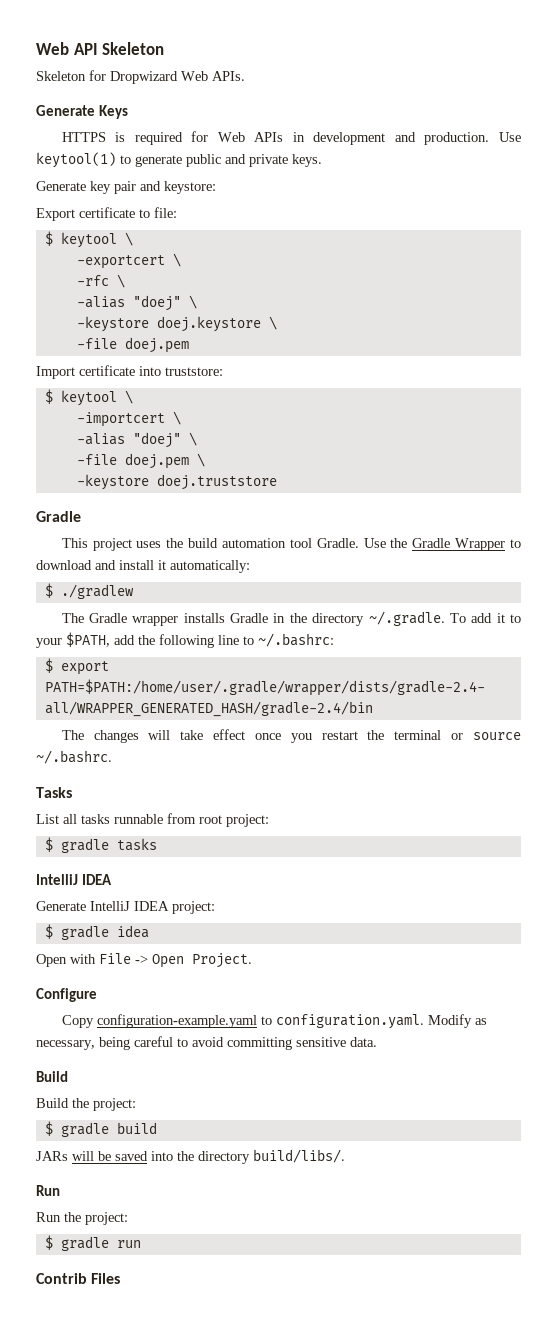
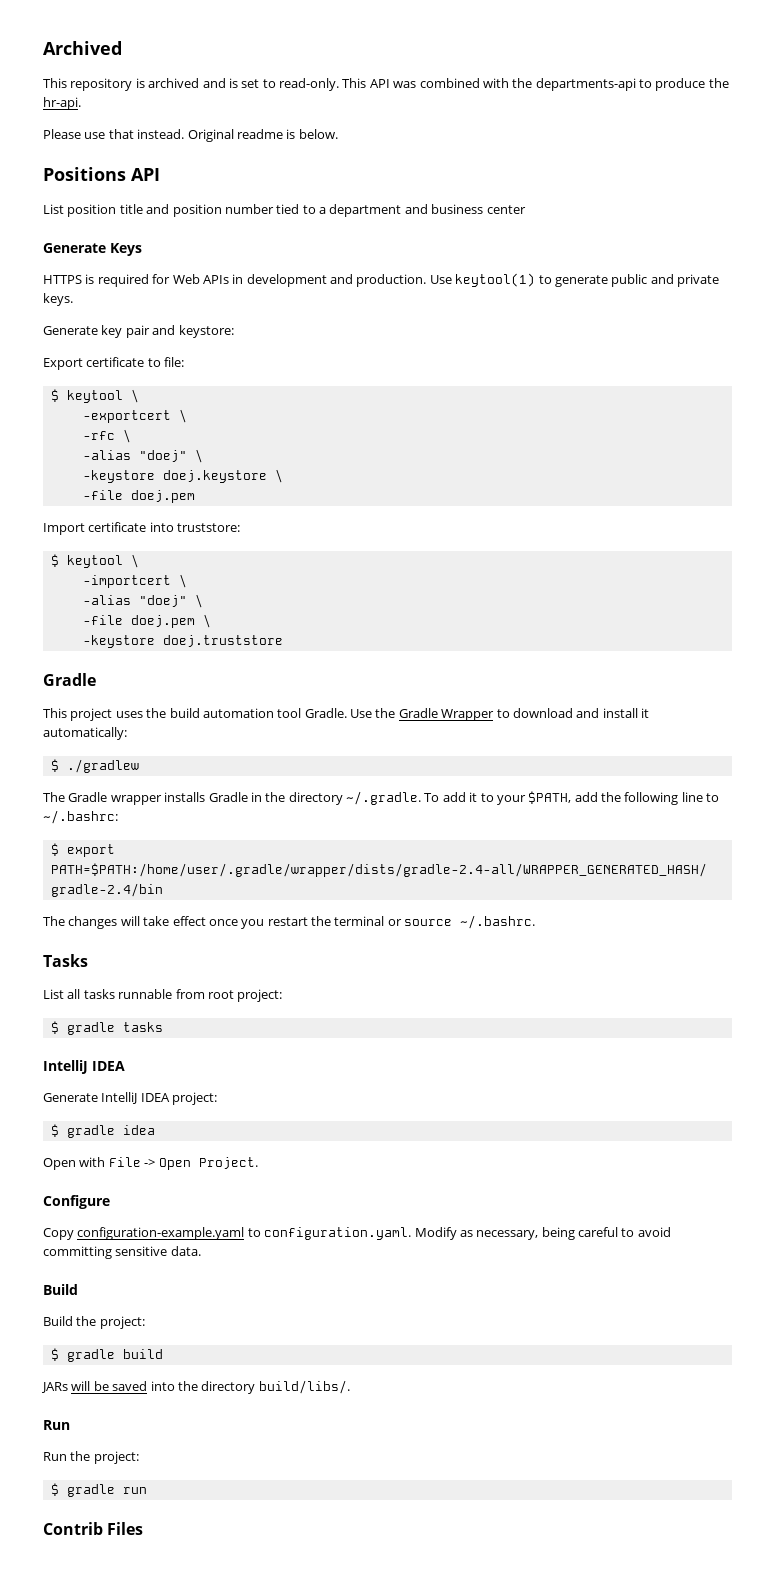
[36,42,165,55] [36,70,245,84] Web API Skeleton // Skeleton for Dropwizard Web APIs. -> [43,41,122,55] [43,78,729,91] [43,97,81,110] [43,129,338,142] [43,167,160,181] [43,204,526,217] Archived // This repository is archived and is set to read-only. This API was combined with the departments-api to produce the hr-api. // Please use that instead. Original readme is below. // Positions API // List position title and position number tied to a department and business center

